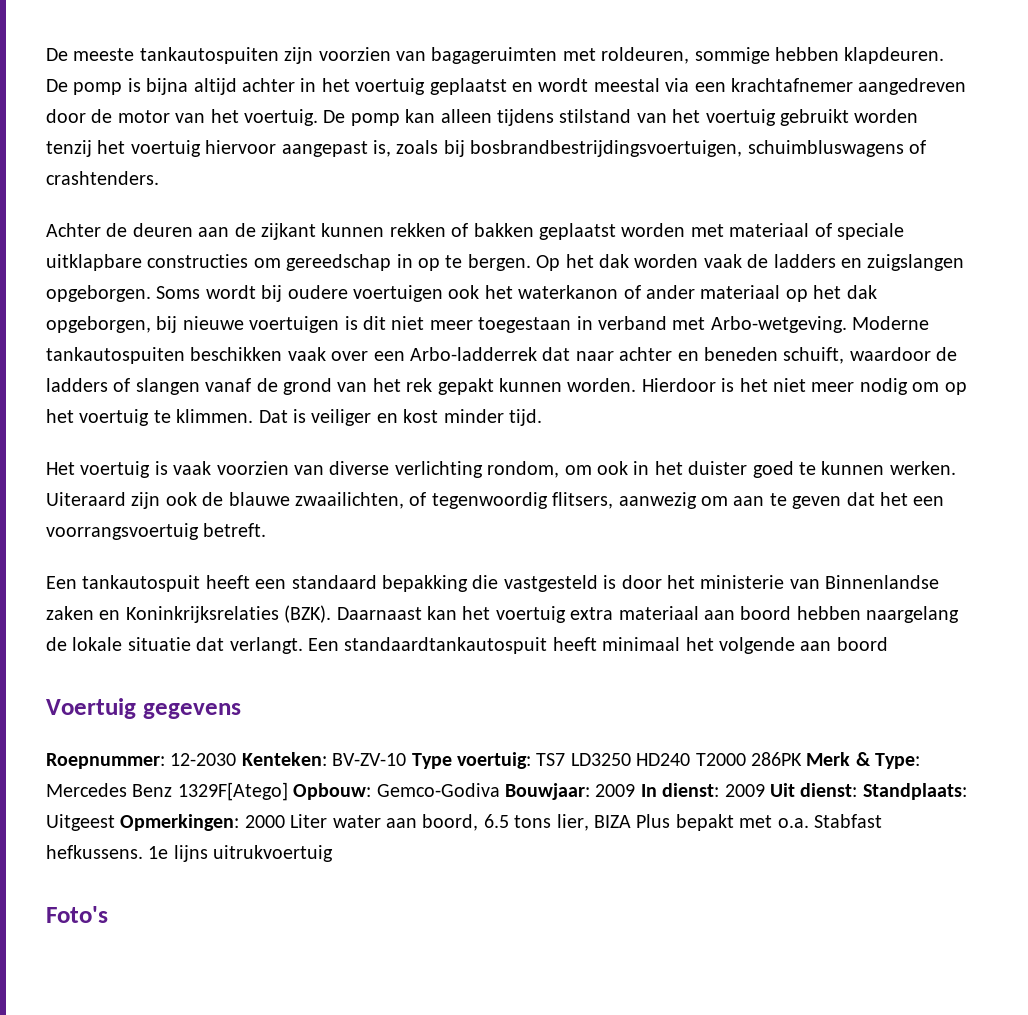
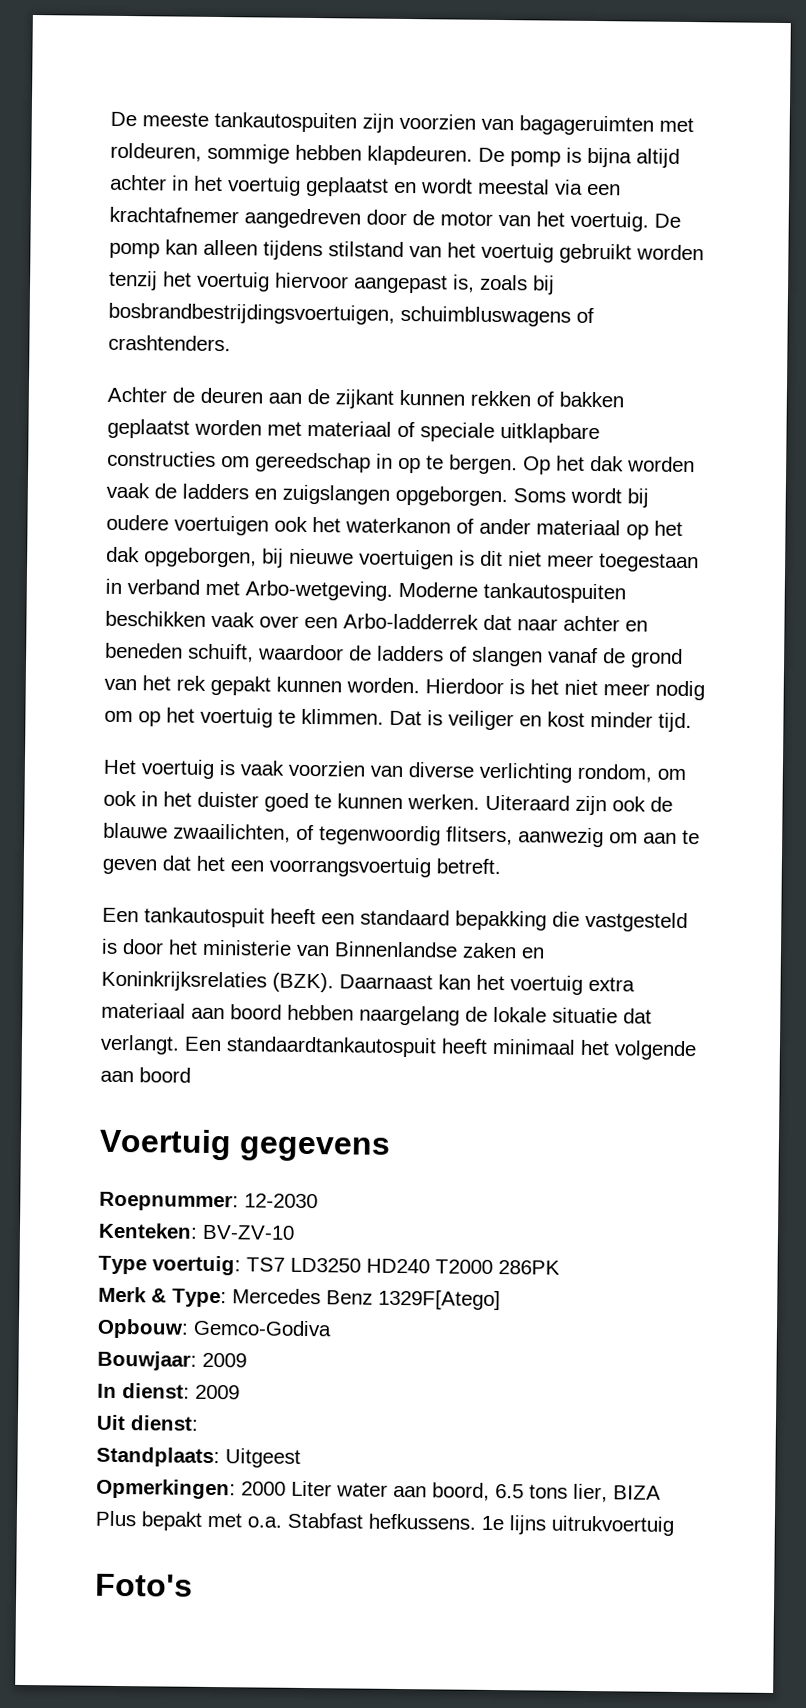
(237, 759) none -> (318, 1201) //
(407, 759) none -> (295, 1232) //
(802, 759) none -> (560, 1267) //
(288, 791) none -> (501, 1300) //
(500, 790) none -> (332, 1328) //
(636, 790) none -> (247, 1360) //
(765, 790) none -> (240, 1392) //
(858, 790) none -> (199, 1423) //
(115, 822) none -> (301, 1458) //

